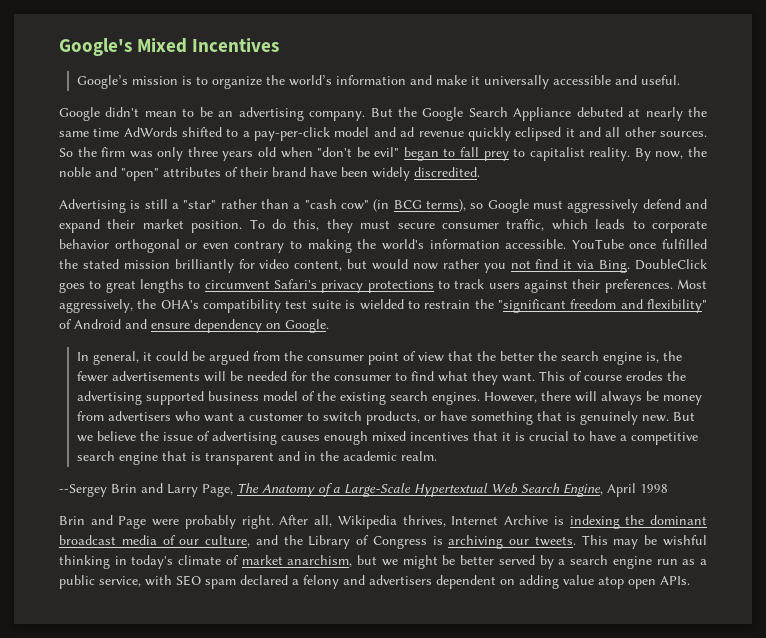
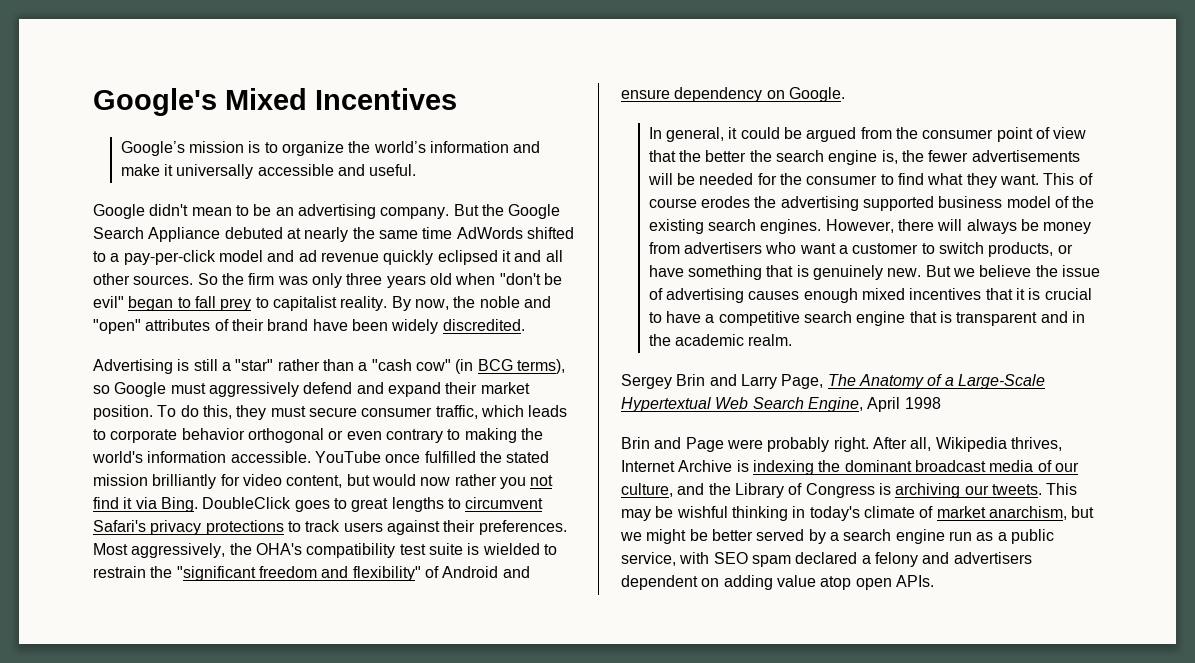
[59,484,107,497] --Sergey -> [621,374,672,389] Sergey

